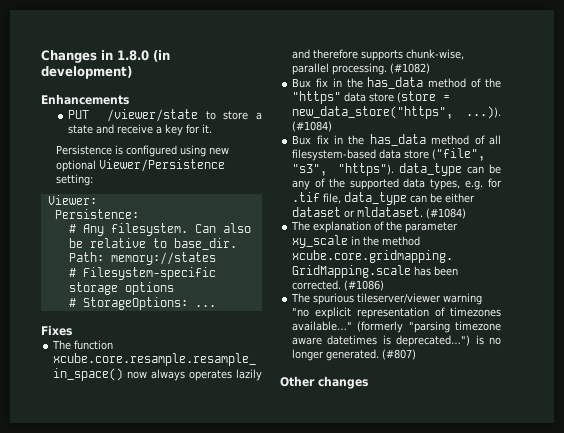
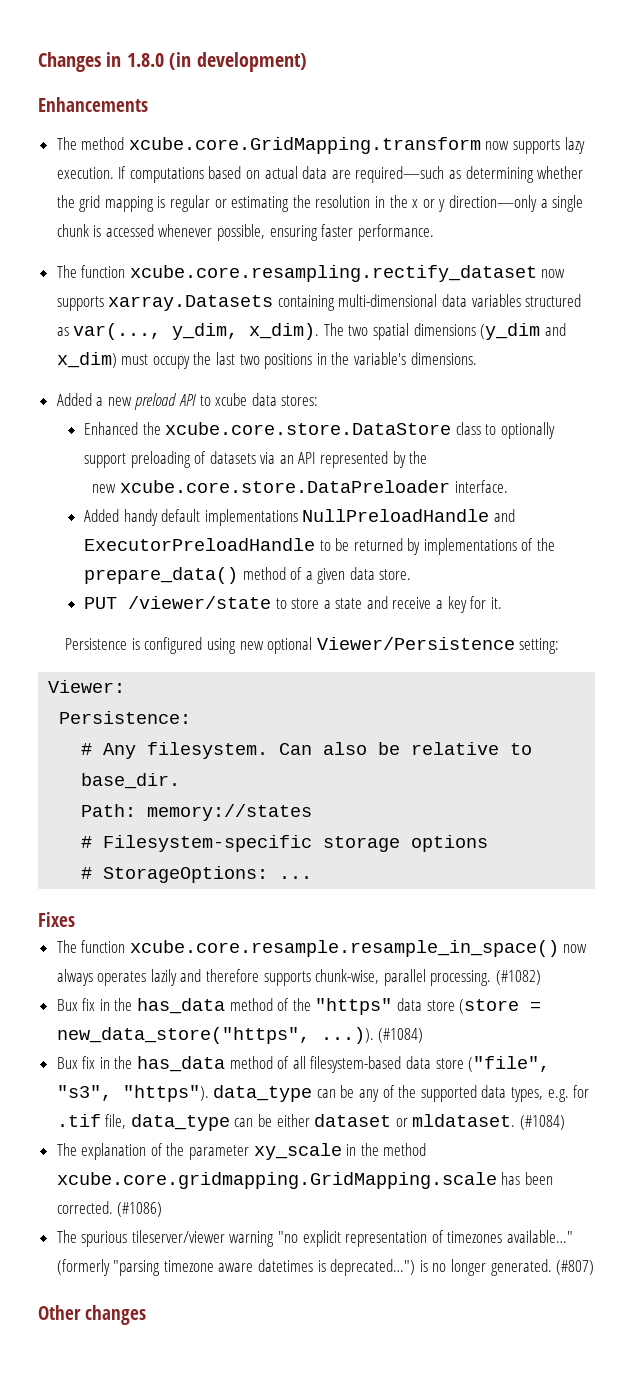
(129, 99) none -> [56,137,585,154] [56,166,584,183] [56,195,584,212] [56,224,434,241] [56,265,566,282] [56,294,582,311] [56,323,566,340] [56,352,477,369] [56,393,319,410] [83,422,555,439] [83,451,428,468] [92,480,508,493] [83,509,515,526] [83,538,556,555] [83,567,412,584] // The method xcube.core.GridMapping.transform now supports lazy execution. If computations based on actual data are required—such as determining whether the grid mapping is regular or estimating the resolution in the x or y direction—only a single chunk is accessed whenever possible, ensuring faster performance. // The function xcube.core.resampling.rectify_dataset now supports xarray.Datasets containing multi-dimensional data variables structured as var(..., y_dim, x_dim). The two spatial dimensions (y_dim and x_dim) must occupy the last two positions in the variable's dimensions. // Added a new preload API to xcube data stores: // Enhanced the xcube.core.store.DataStore class to optionally support preloading of datasets via an API represented by the // new xcube.core.store.DataPreloader interface. // Added handy default implementations NullPreloadHandle and ExecutorPreloadHandle to be returned by implementations of the prepare_data() method of a given data store.

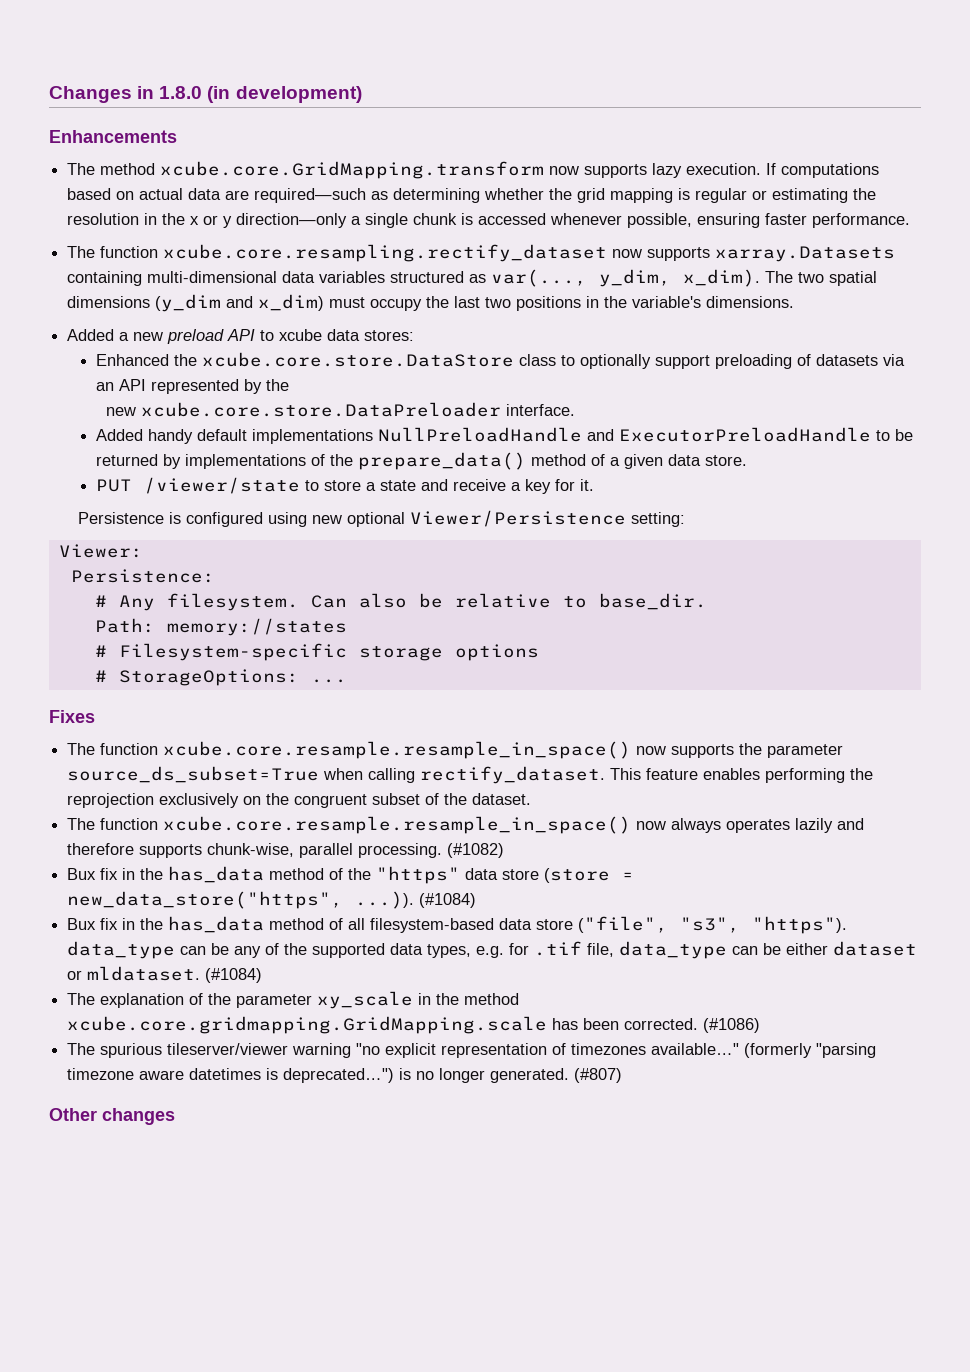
(75, 919) none -> [67,741,844,759] [67,766,874,784] [67,793,532,808] // The function xcube.core.resample.resample_in_space() now supports the parameter source_ds_subset=True when calling rectify_dataset. This feature enables performing the reprojection exclusively on the congruent subset of the dataset.

